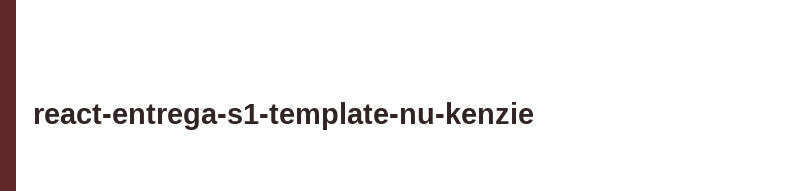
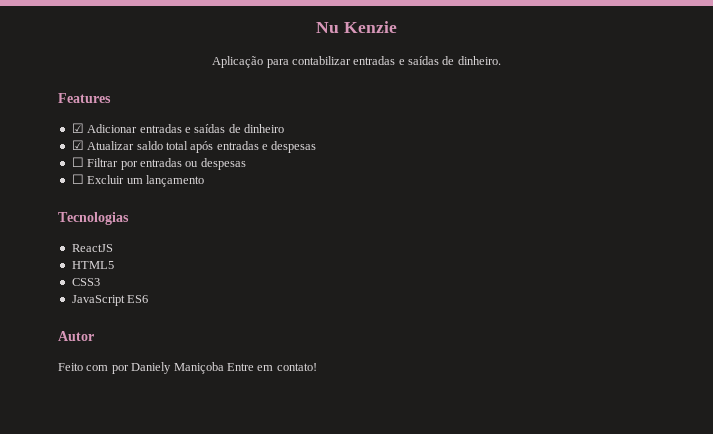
[33,102,534,130] react-entrega-s1-template-nu-kenzie -> [316,21,397,33] [212,56,501,68] [58,93,111,103] [71,123,284,133] [71,140,317,153] [71,157,246,170] [71,174,204,187] [58,212,129,225] [71,244,113,252] [71,261,114,269] [71,278,100,286] [71,295,149,306] [58,331,94,341] [58,362,317,374] Nu Kenzie // Aplicação para contabilizar entradas e saídas de dinheiro. // Features // ☑ Adicionar entradas e saídas de dinheiro // ☑ Atualizar saldo total após entradas e despesas // ☐ Filtrar por entradas ou despesas // ☐ Excluir um lançamento // Tecnologias // ReactJS // HTML5 // CSS3 // JavaScript ES6 // Autor // Feito com por Daniely Maniçoba Entre em contato!

